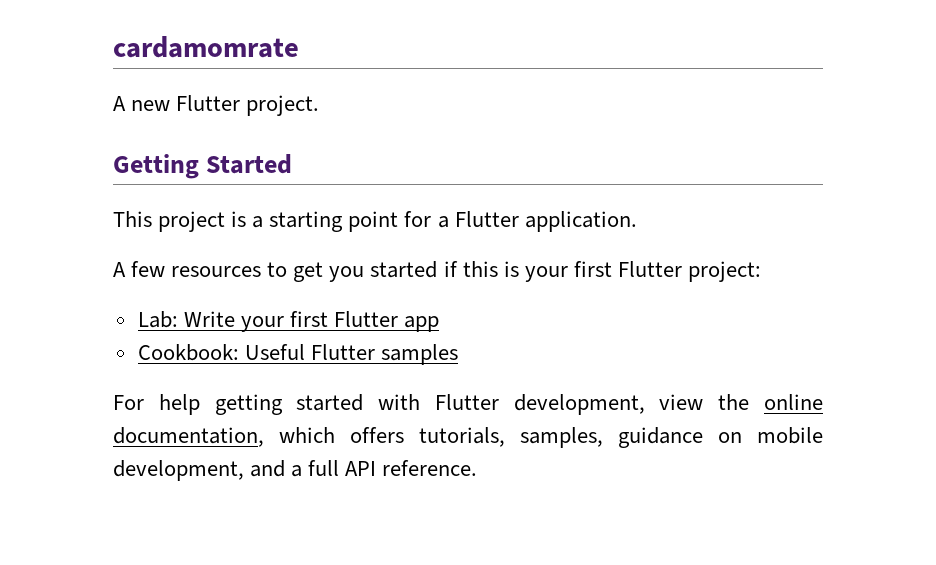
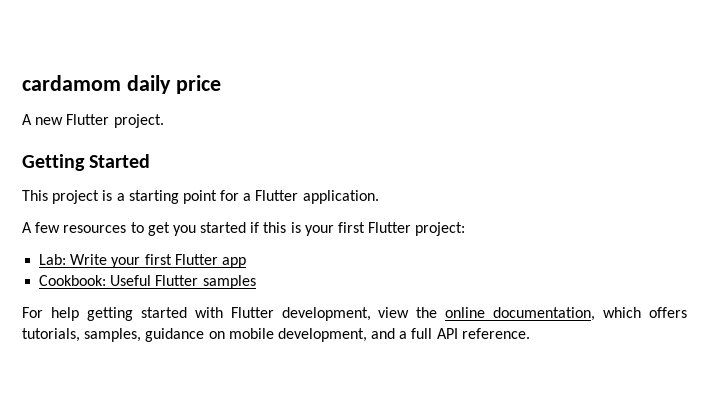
[113,36,299,58] cardamomrate -> [22,75,221,94] cardamom daily price

